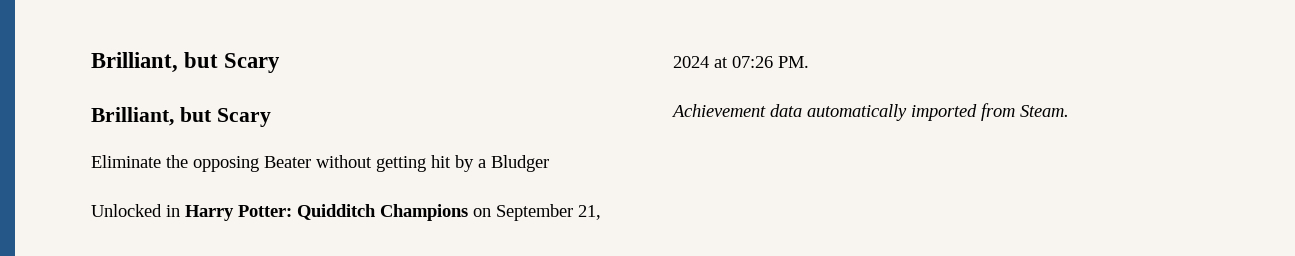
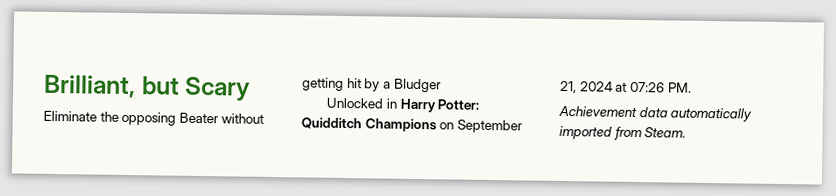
[91,52,281,73] [91,107,271,127] Brilliant, but Scary // Brilliant, but Scary -> [43,74,252,101] Brilliant, but Scary

